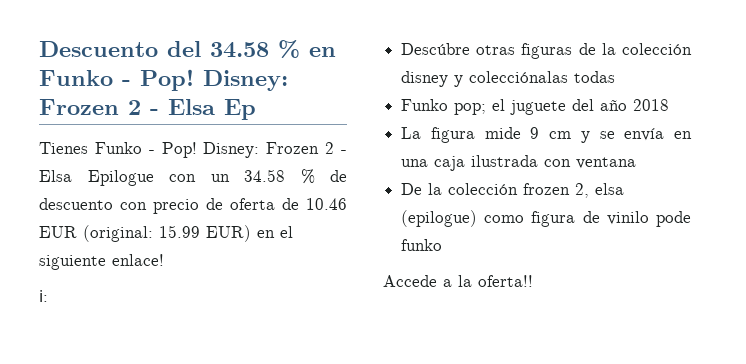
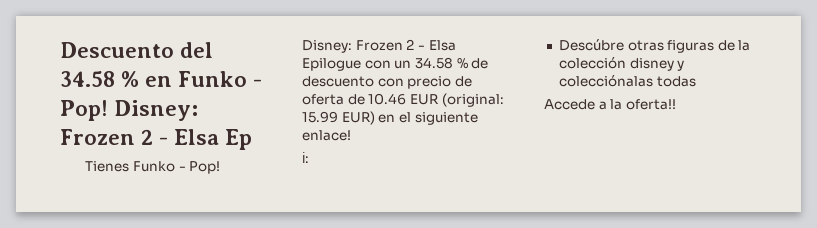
[401,99,670,115] [401,127,692,143] [401,155,637,171] [401,183,625,198] [401,210,691,227] [401,239,443,251] // Funko pop; el juguete del año 2018 // La figura mide 9 cm y se envía en una caja ilustrada con ventana // De la colección frozen 2, elsa (epilogue) como figura de vinilo pode funko -> (696, 81) none

